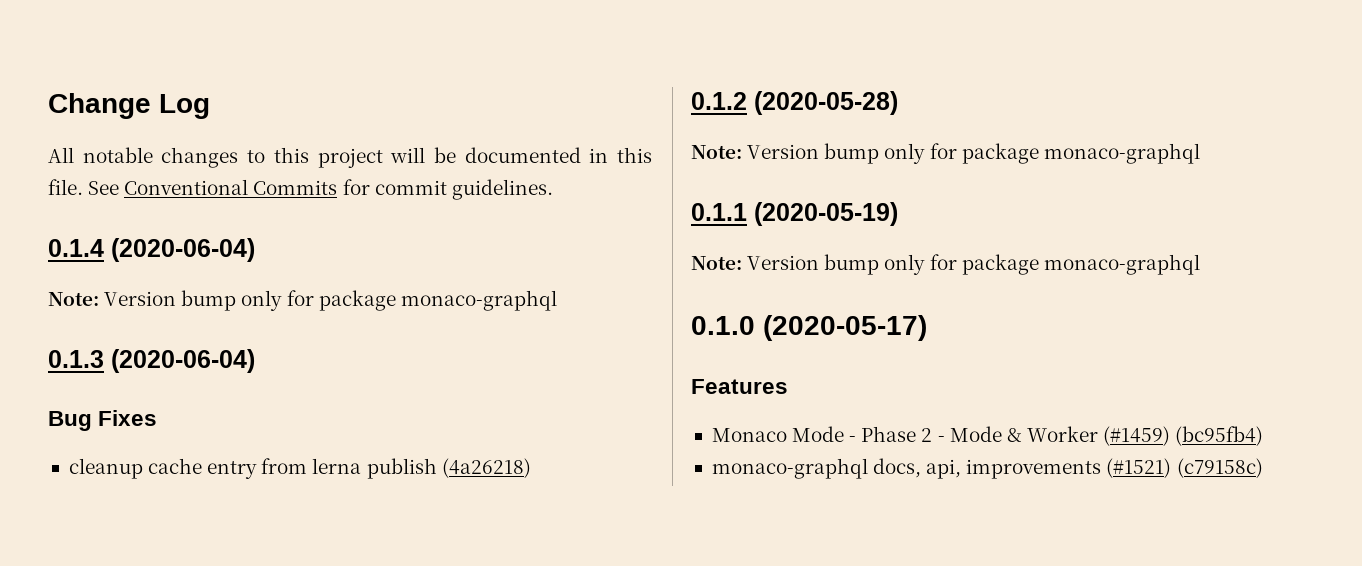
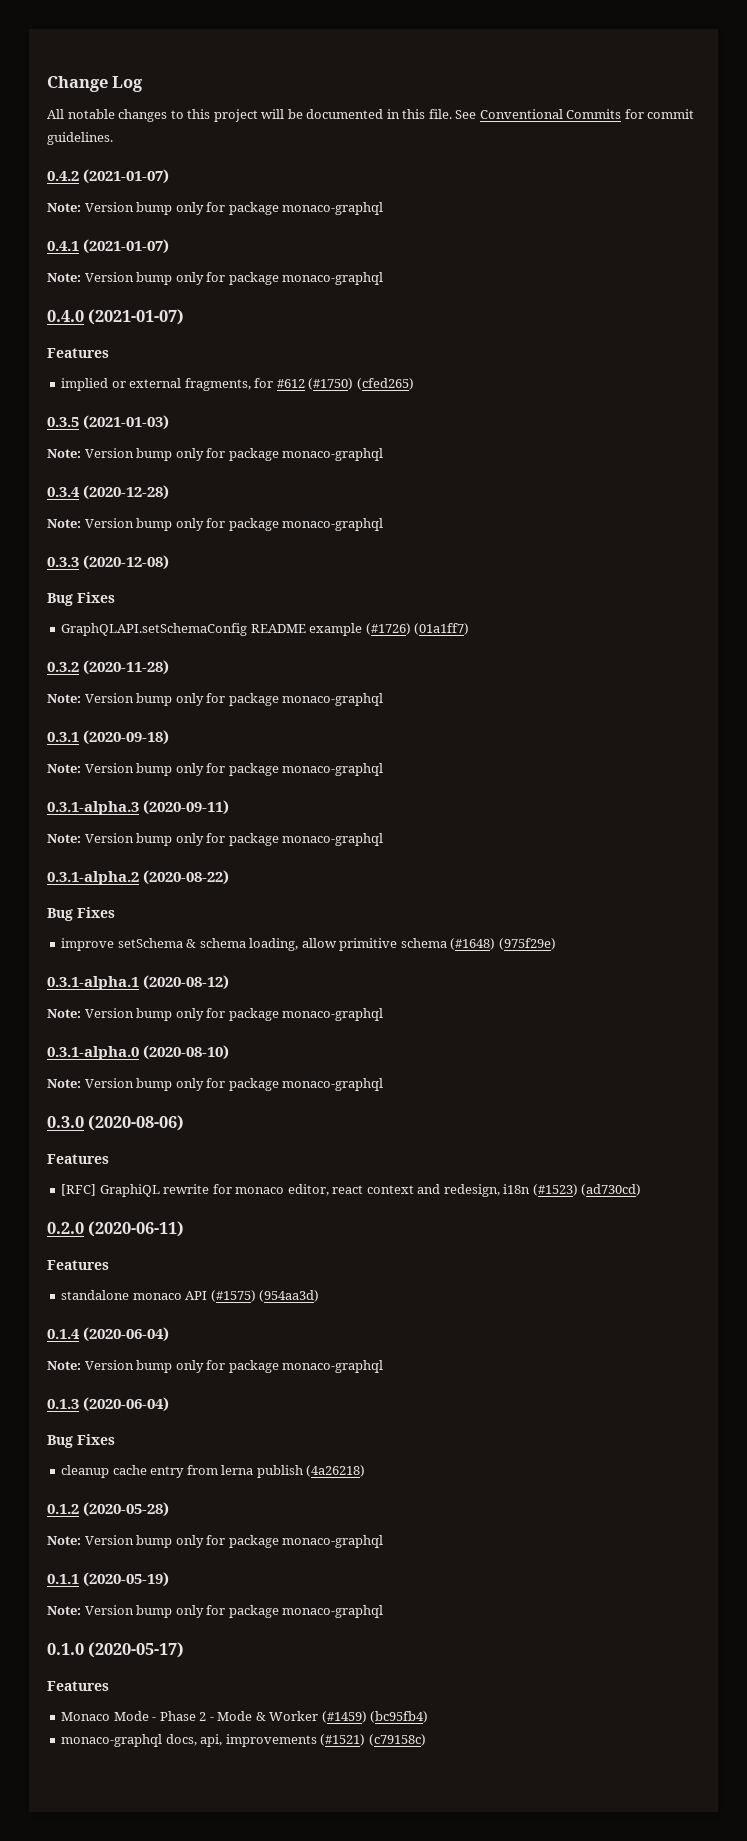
(553, 189) none -> [47,169,170,184] [47,202,384,215] [47,239,170,254] [47,272,384,285] [47,309,185,325] [47,348,109,358] [61,378,414,391] [47,415,170,430] [47,448,384,461] [47,485,170,500] [47,518,384,531] [47,555,170,570] [47,592,115,606] [61,623,470,636] [47,660,170,675] [47,693,384,706] [47,730,170,745] [47,763,384,776] [47,800,230,815] [47,833,384,846] [47,870,230,885] [47,907,115,921] [61,938,556,951] [47,975,230,990] [47,1008,384,1021] [47,1045,230,1060] [47,1078,384,1091] [47,1115,185,1131] [47,1154,109,1164] [61,1184,642,1197] [47,1221,185,1237] [47,1260,109,1270] [61,1290,320,1302] // 0.4.2 (2021-01-07) // Note: Version bump only for package monaco-graphql // 0.4.1 (2021-01-07) // Note: Version bump only for package monaco-graphql // 0.4.0 (2021-01-07) // Features // implied or external fragments, for #612 (#1750) (cfed265) // 0.3.5 (2021-01-03) // Note: Version bump only for package monaco-graphql // 0.3.4 (2020-12-28) // Note: Version bump only for package monaco-graphql // 0.3.3 (2020-12-08) // Bug Fixes // GraphQLAPI.setSchemaConfig README example (#1726) (01a1ff7) // 0.3.2 (2020-11-28) // Note: Version bump only for package monaco-graphql // 0.3.1 (2020-09-18) // Note: Version bump only for package monaco-graphql // 0.3.1-alpha.3 (2020-09-11) // Note: Version bump only for package monaco-graphql // 0.3.1-alpha.2 (2020-08-22) // Bug Fixes // improve setSchema & schema loading, allow primitive schema (#1648) (975f29e) // 0.3.1-alpha.1 (2020-08-12) // Note: Version bump only for package monaco-graphql // 0.3.1-alpha.0 (2020-08-10) // Note: Version bump only for package monaco-graphql // 0.3.0 (2020-08-06) // Features // [RFC] GraphiQL rewrite for monaco editor, react context and redesign, i18n (#1523) (ad730cd) // 0.2.0 (2020-06-11) // Features // standalone monaco API (#1575) (954aa3d)

